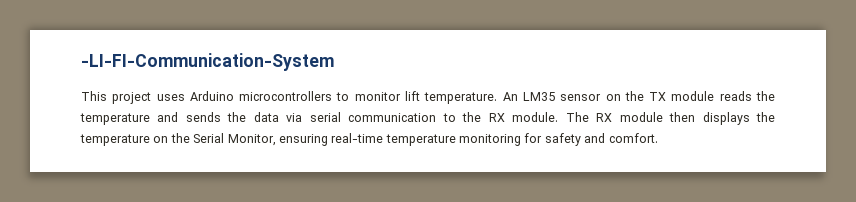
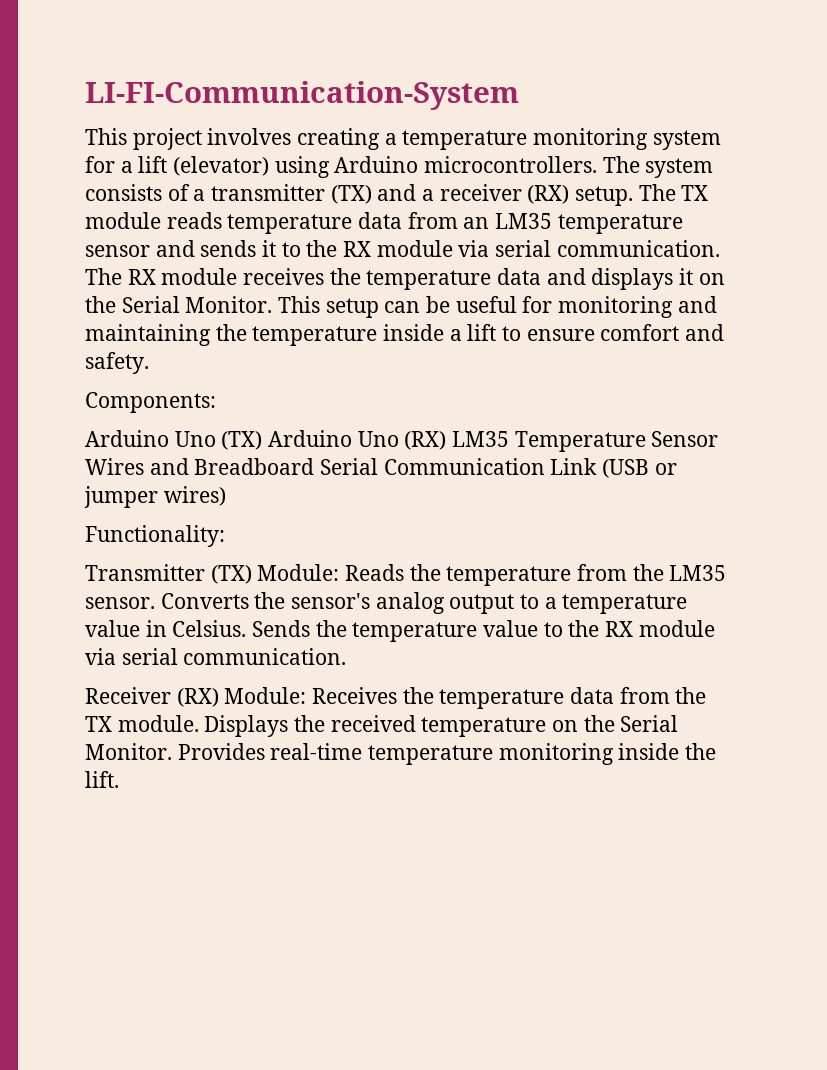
[81,53,334,71] -LI-FI-Communication-System -> [85,81,519,110] LI-FI-Communication-System
[156,91,775,104] [80,112,776,125] uses Arduino microcontrollers to monitor lift temperature. An LM35 sensor on the TX module reads the temperature and sends the data via serial communication to the RX module. The RX module then displays the -> [207,128,721,150] [85,156,714,178] [85,184,709,206] [85,212,683,234] [85,240,720,257] [85,268,725,290] [85,296,717,318] [85,324,725,346] [85,352,149,374] [85,392,216,413] [85,430,719,452] [85,458,677,478] [84,486,226,508] [85,525,225,547] [85,564,727,586] [85,592,688,614] [85,620,715,642] [85,648,347,665] [85,687,707,709] [85,715,416,737] involves creating a temperature monitoring system for a lift (elevator) using Arduino microcontrollers. The system consists of a transmitter (TX) and a receiver (RX) setup. The TX module reads temperature data from an LM35 temperature sensor and sends it to the RX module via serial communication. The RX module receives the temperature data and displays it on the Serial Monitor. This setup can be useful for monitoring and maintaining the temperature inside a lift to ensure comfort and safety. // Components: // Arduino Uno (TX) Arduino Uno (RX) LM35 Temperature Sensor Wires and Breadboard Serial Communication Link (USB or jumper wires) // Functionality: // Transmitter (TX) Module: Reads the temperature from the LM35 sensor. Converts the sensor's analog output to a temperature value in Celsius. Sends the temperature value to the RX module via serial communication. // Receiver (RX) Module: Receives the temperature data from the TX module. Displays the received
[227,134,328,146] Monitor, ensuring -> [85,743,265,760] Monitor. Provides
[524,133,658,146] for safety and comfort. -> [618,743,717,760] [85,771,119,788] inside the lift.

